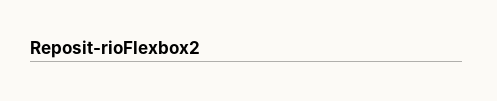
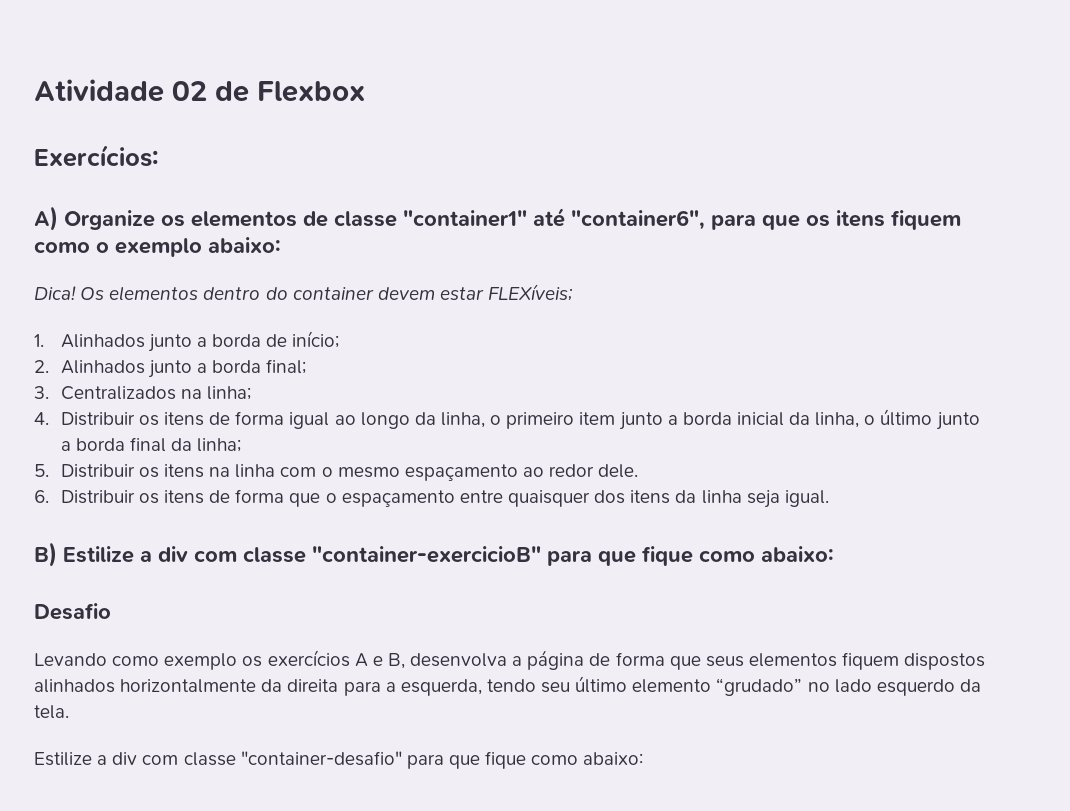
[30,40,200,58] Reposit-rioFlexbox2 -> [34,79,365,102] [34,145,159,167] [34,206,961,231] [34,237,281,257] [34,284,574,301] [34,331,340,352] [34,359,307,378] [34,386,252,400] [34,409,980,430] [60,437,242,452] [34,464,639,481] [34,489,829,508] [34,542,834,567] [34,603,111,620] [34,650,986,670] [34,676,981,696] [34,705,69,719] [34,751,644,769] Atividade 02 de Flexbox // Exercícios: // A) Organize os elementos de classe "container1" até "container6", para que os itens fiquem como o exemplo abaixo: // Dica! Os elementos dentro do container devem estar FLEXíveis; // 1. Alinhados junto a borda de início; // 2. Alinhados junto a borda final; // 3. Centralizados na linha; // 4. Distribuir os itens de forma igual ao longo da linha, o primeiro item junto a borda inicial da linha, o último junto a borda final da linha; // 5. Distribuir os itens na linha com o mesmo espaçamento ao redor dele. // 6. Distribuir os itens de forma que o espaçamento entre quaisquer dos itens da linha seja igual. // B) Estilize a div com classe "container-exercicioB" para que fique como abaixo: // Desafio // Levando como exemplo os exercícios A e B, desenvolva a página de forma que seus elementos fiquem dispostos alinhados horizontalmente da direita para a esquerda, tendo seu último elemento “grudado” no lado esquerdo da tela. // Estilize a div com classe "container-desafio" para que fique como abaixo:

